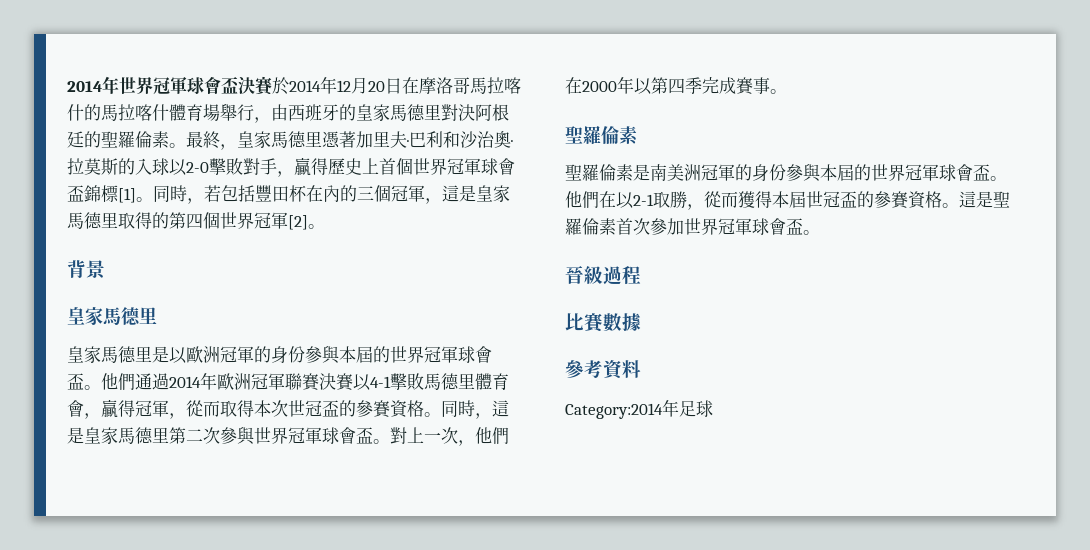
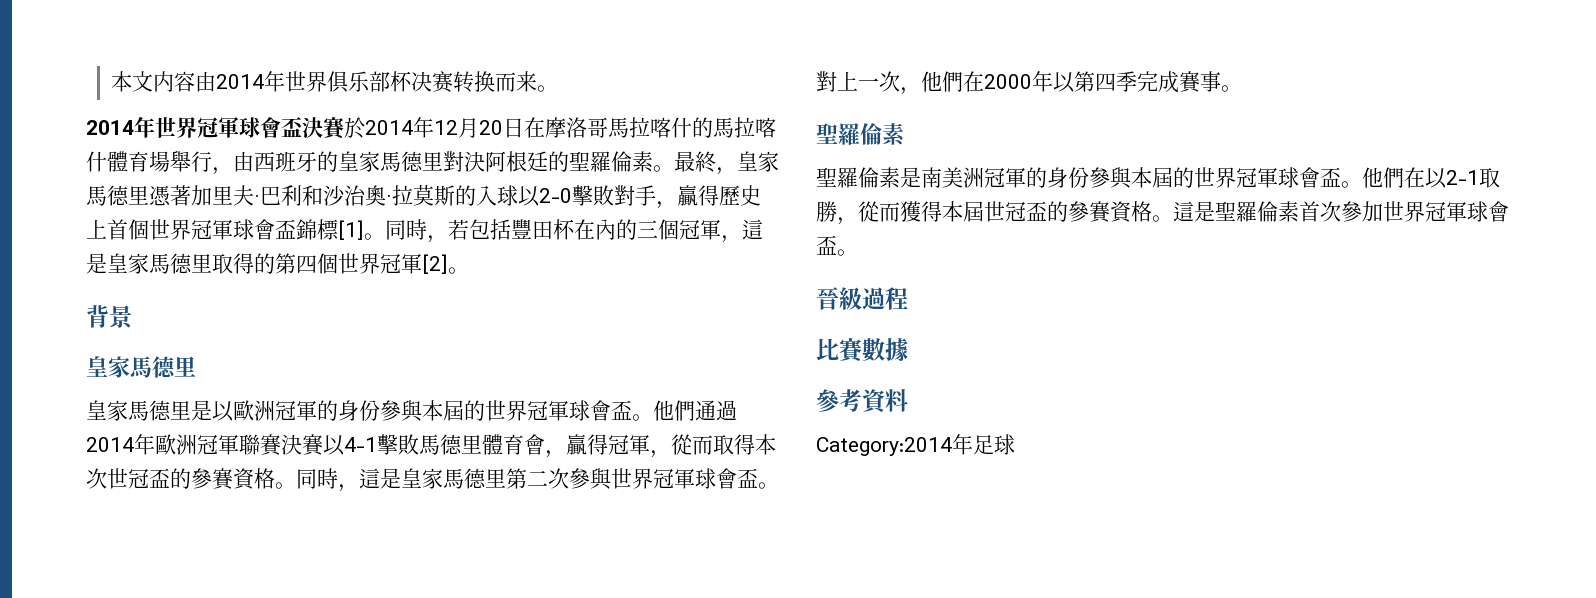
(67, 86) none -> [111,71,559,93] 本文内容由2014年世界俱乐部杯决赛转换而来。 //

